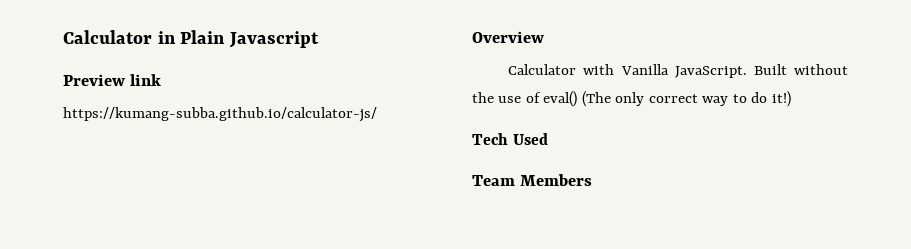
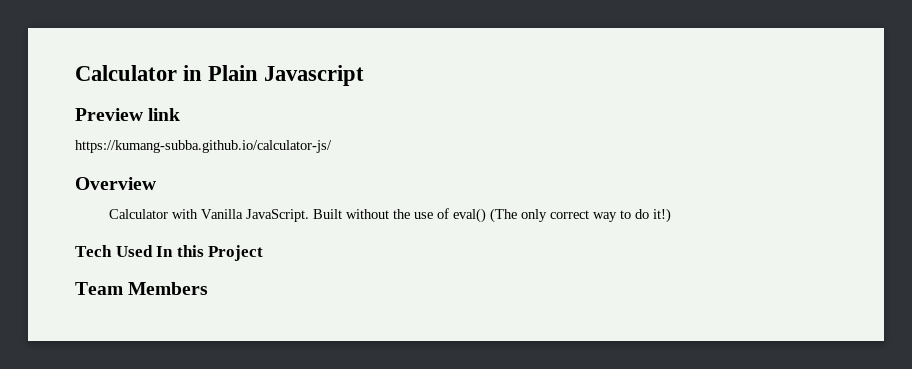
(548, 139) none -> [156,245,264,261] In this Project

